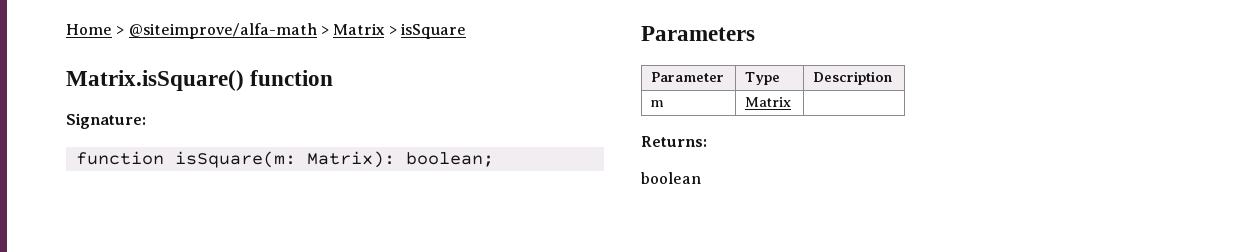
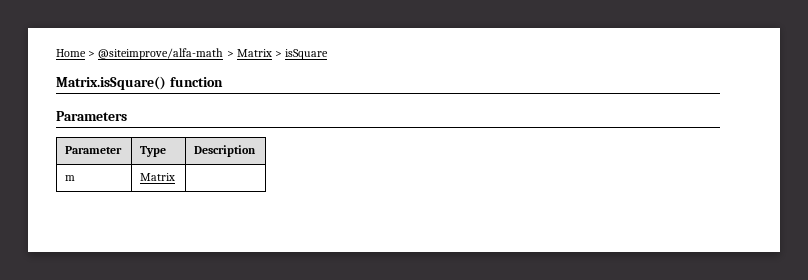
[66,113,146,129] [75,151,494,168] // Signature: // function isSquare(m: Matrix): boolean; -> (223, 82) none
[641,136,707,147] [641,172,701,184] // Returns: // boolean -> (176, 177) none

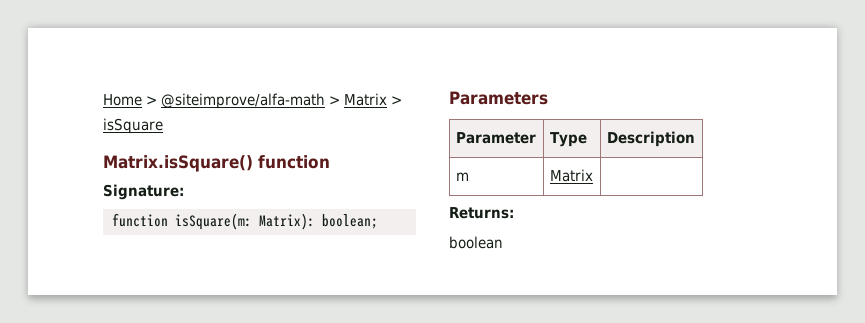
(223, 82) none -> [103,184,184,200] [111,213,378,230] // Signature: // function isSquare(m: Matrix): boolean;
(176, 177) none -> [449,207,514,219] [449,236,503,249] // Returns: // boolean

